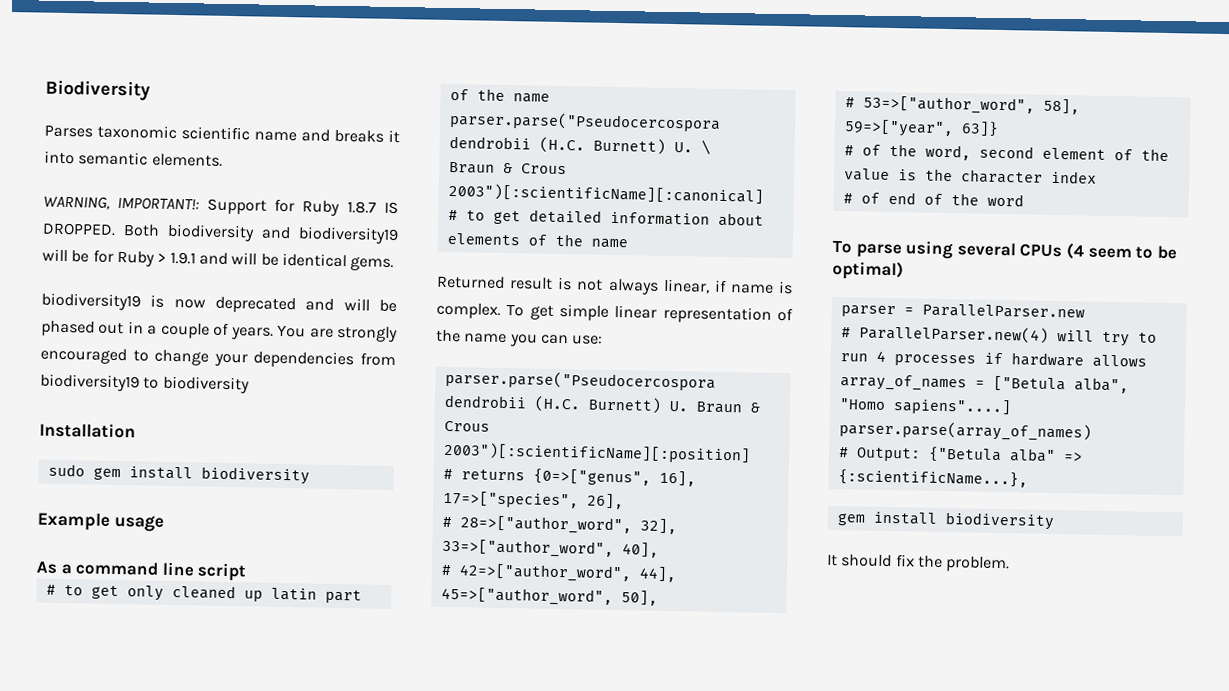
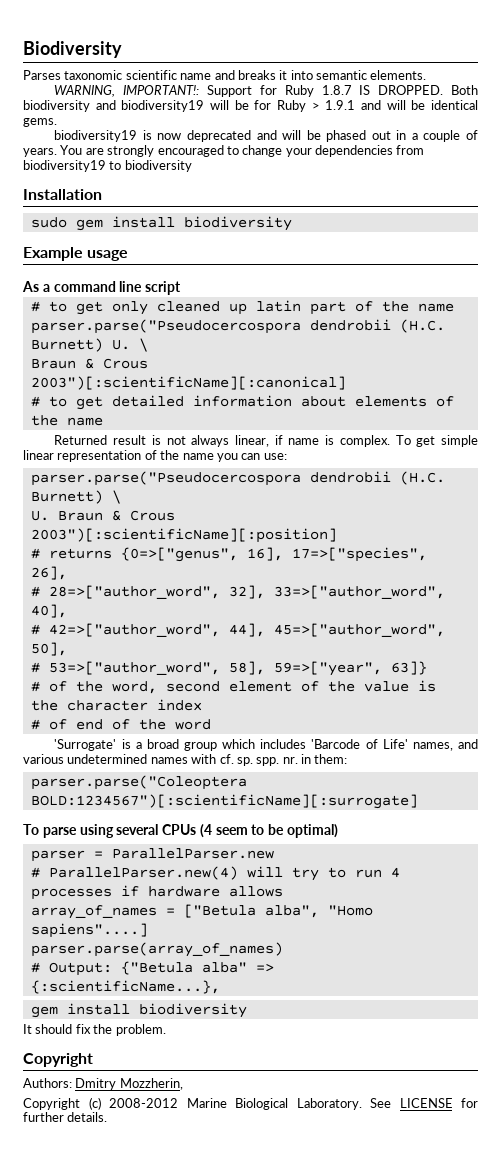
(662, 405) none -> [111,490,121,504] \ //
(1024, 200) none -> [54,739,479,751] [23,754,348,766] [30,775,247,790] [30,794,418,809] // 'Surrogate' is a broad group which includes 'Barcode of Life' names, and various undetermined names with cf. sp. spp. nr. in them: // parser.parse("Coleoptera BOLD:1234567")[:scientificName][:surrogate]
(1011, 564) none -> [23,1053,93,1067] [23,1078,183,1090] [23,1097,478,1110] [23,1112,108,1122] // Copyright // Authors: Dmitry Mozzherin, // Copyright (c) 2008-2012 Marine Biological Laboratory. See LICENSE for further details.

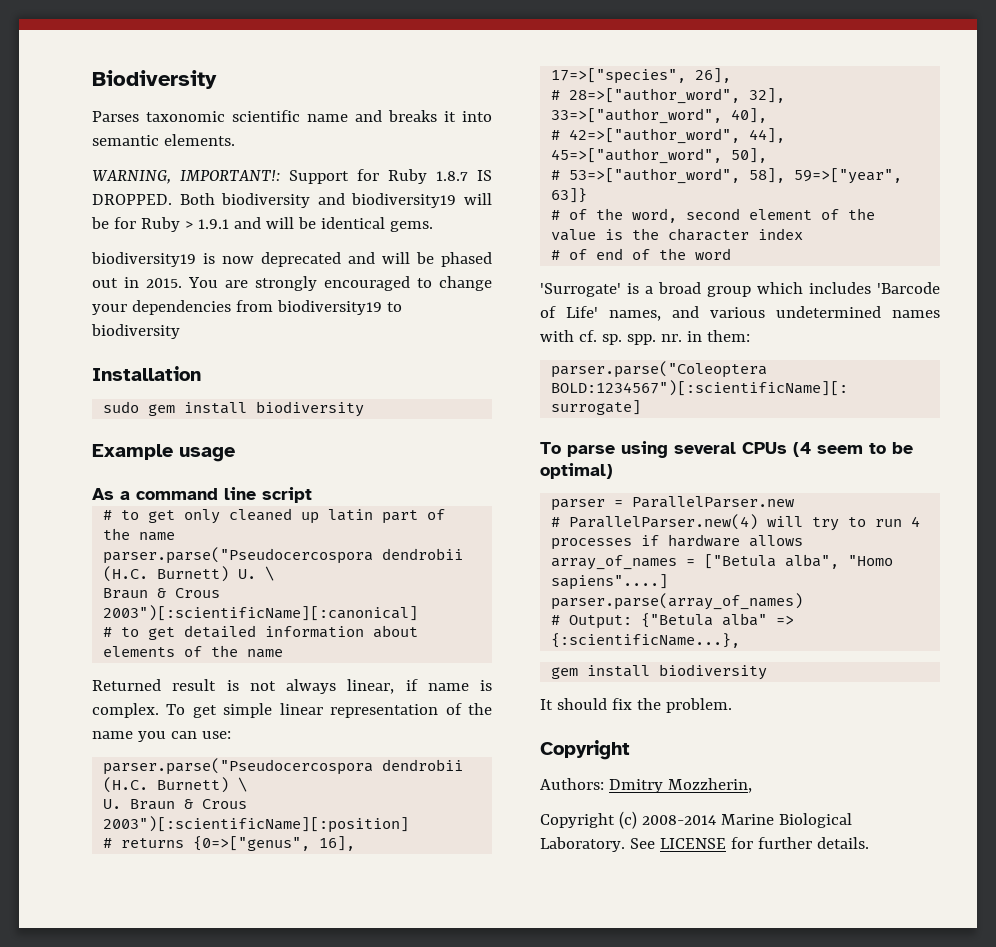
[411,130,478,142] [23,148,57,157] a couple of years. -> [146,278,182,288] 2015.
[109,1098,178,1108] 2008-2012 -> [641,815,716,825] 2008-2014

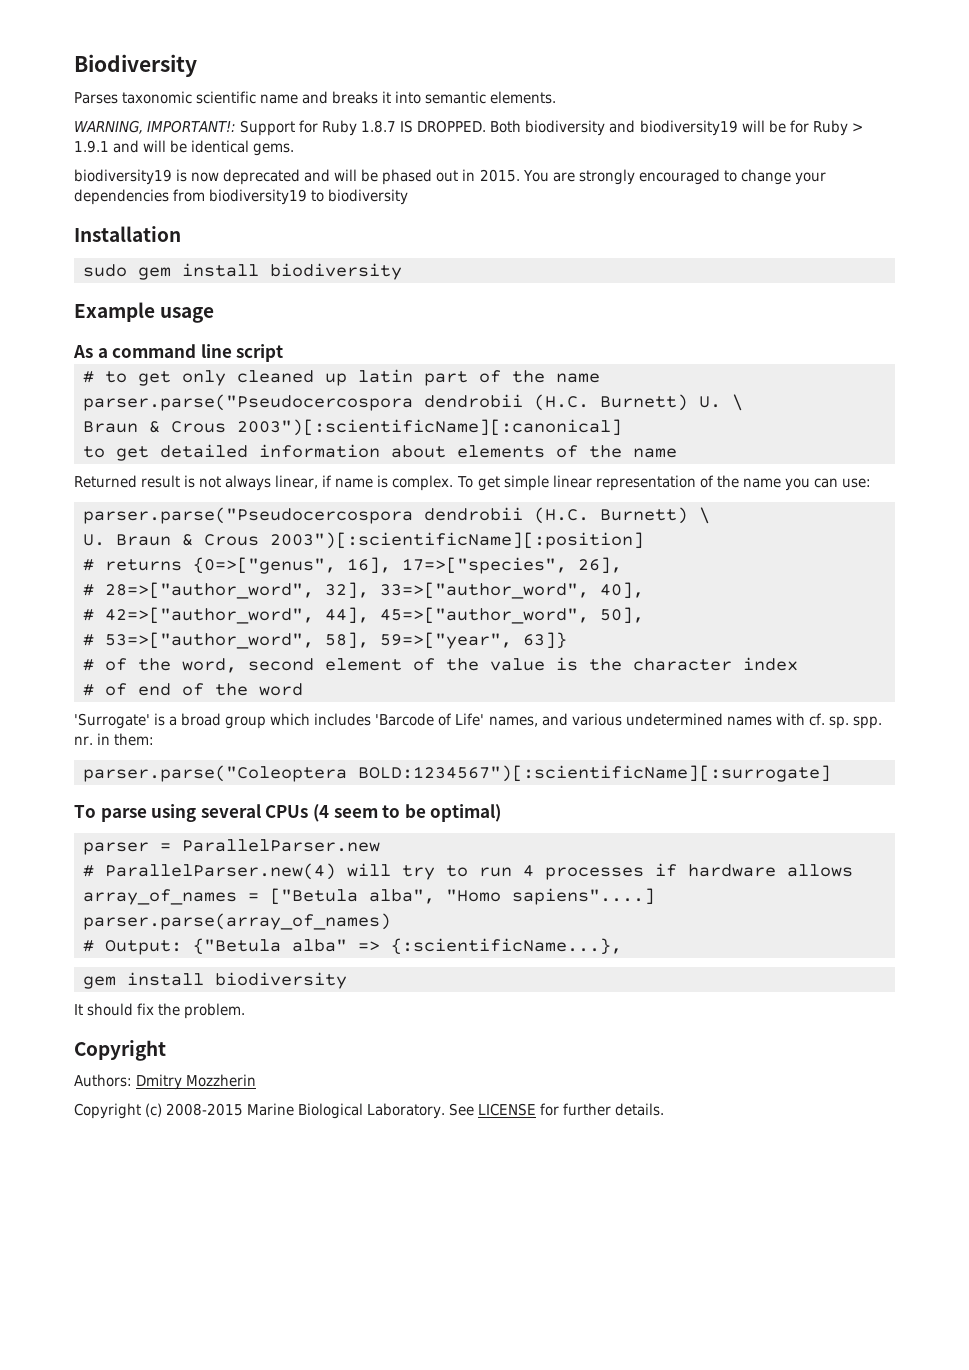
[103,627,113,637] # -> (622, 427) none
[667,778,752,793] Mozzherin, -> [186,1074,257,1087] Mozzherin
[641,815,716,825] 2008-2014 -> [166,1103,244,1116] 2008-2015

